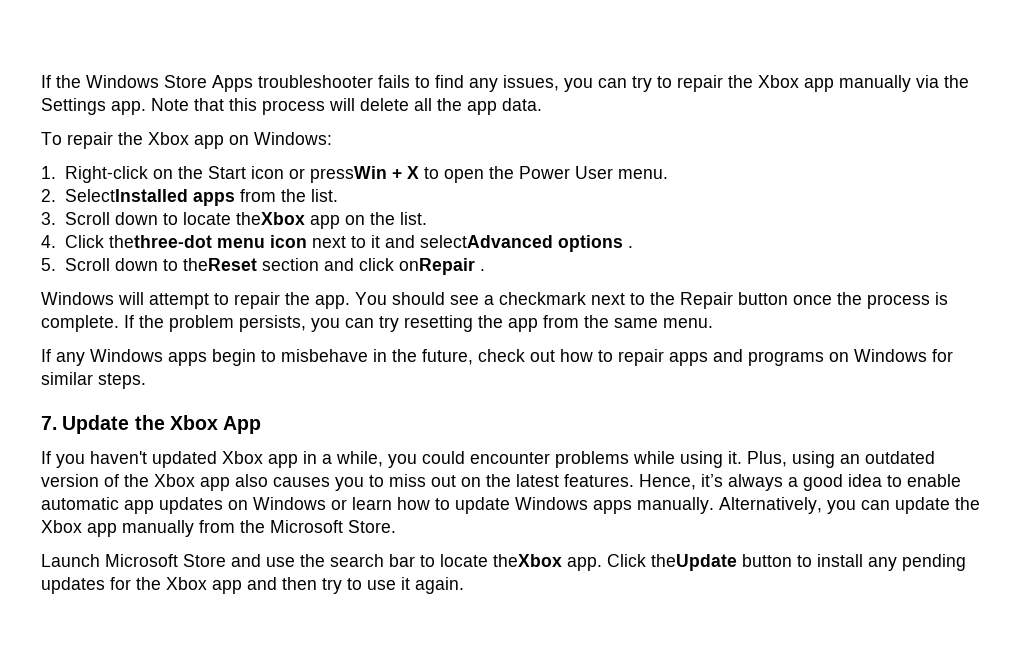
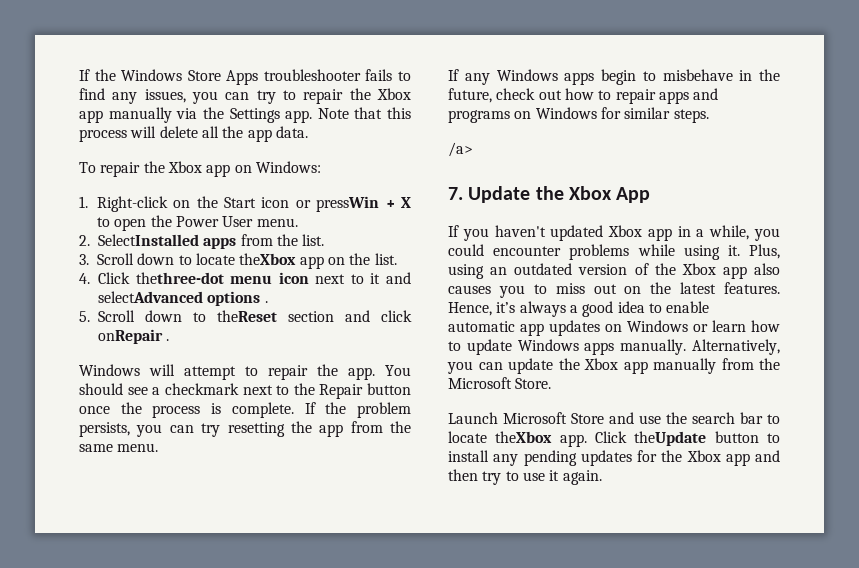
(146, 381) none -> [448,142,473,157] // /a>

